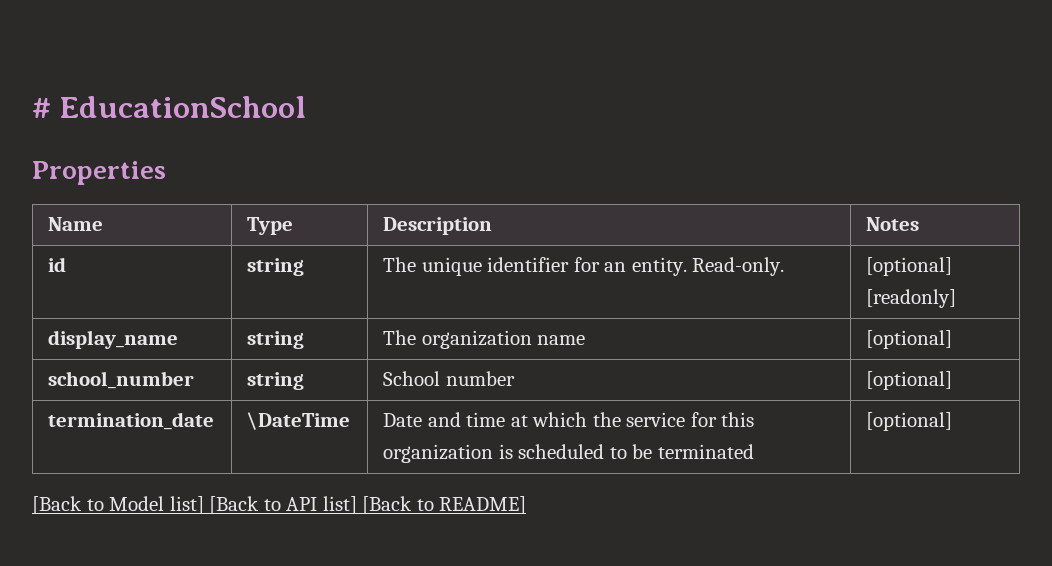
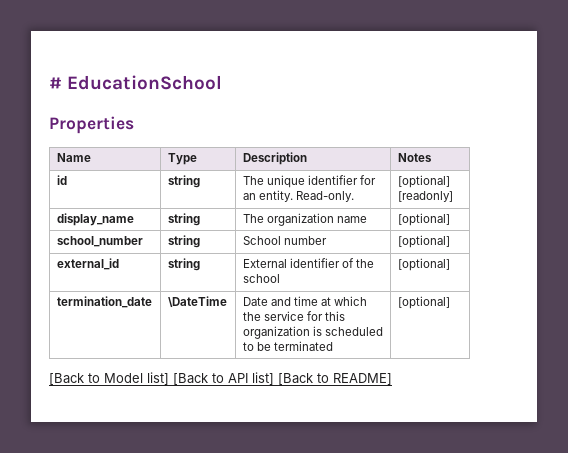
(953, 380) none -> [56,258,119,270] [167,258,200,271] [242,258,374,268] [242,274,280,283] [397,258,450,271] // external_id | string | External identifier of the school | [optional]

